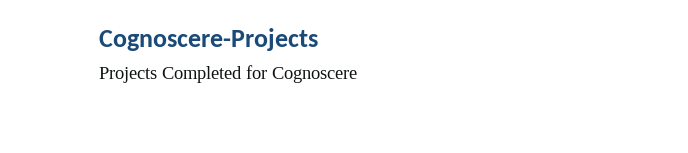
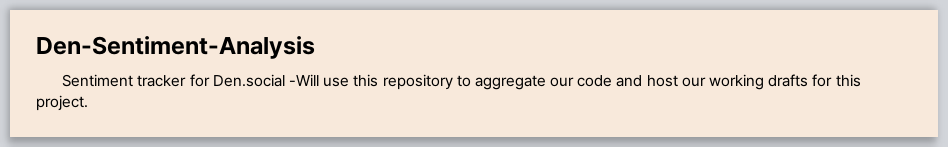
[99,28,318,51] [99,65,357,83] Cognoscere-Projects // Projects Completed for Cognoscere -> [36,36,315,59] [62,74,861,90] [36,95,88,111] Den-Sentiment-Analysis // Sentiment tracker for Den.social -Will use this repository to aggregate our code and host our working drafts for this project.

